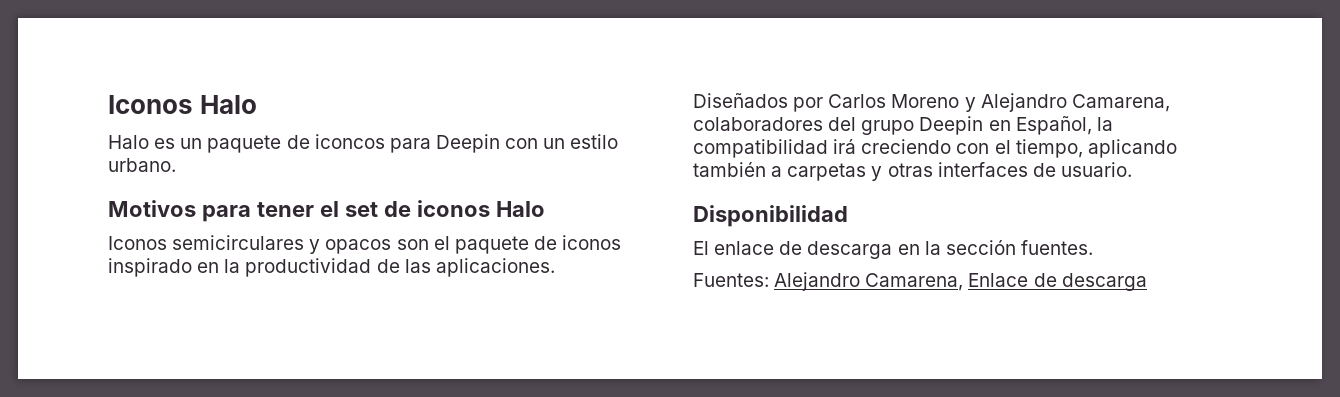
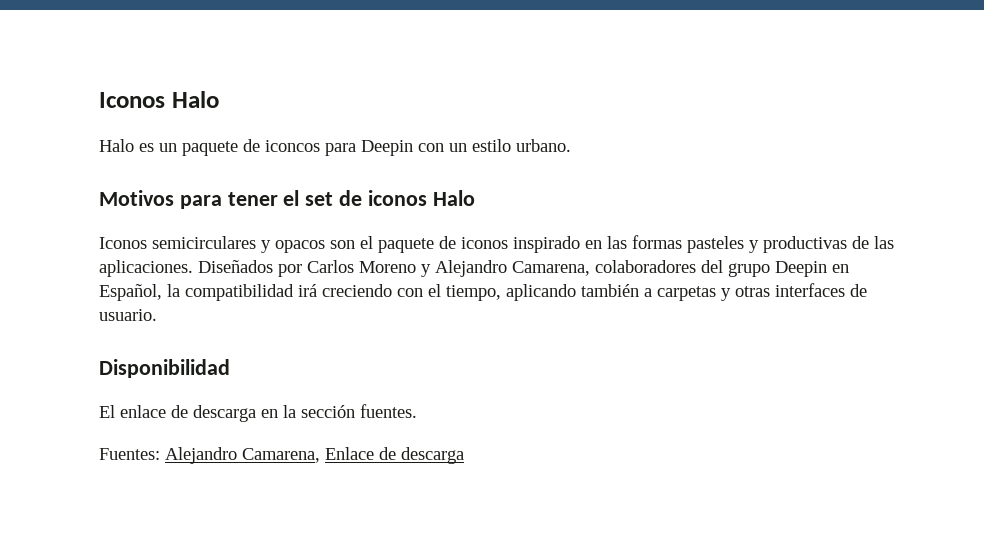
[224,258,372,277] la productividad -> [607,235,847,253] las formas pasteles y productivas

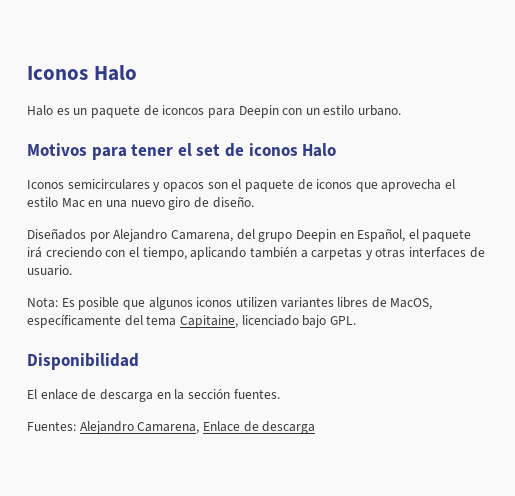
[513,235,894,253] [99,260,696,277] inspirado en las formas pasteles y productivas de las aplicaciones. Diseñados por Carlos Moreno y Alejandro Camarena, colaboradores -> [355,179,456,192] [27,196,254,210] [27,228,233,242] que aprovecha el estilo Mac en una nuevo giro de diseño. // Diseñados por Alejandro Camarena,
[167,284,294,301] la compatibilidad -> [408,229,472,242] el paquete
(157, 315) none -> [27,297,433,310] [27,314,356,328] // Nota: Es posible que algunos iconos utilizen variantes libres de MacOS, específicamente del tema Capitaine, licenciado bajo GPL.

